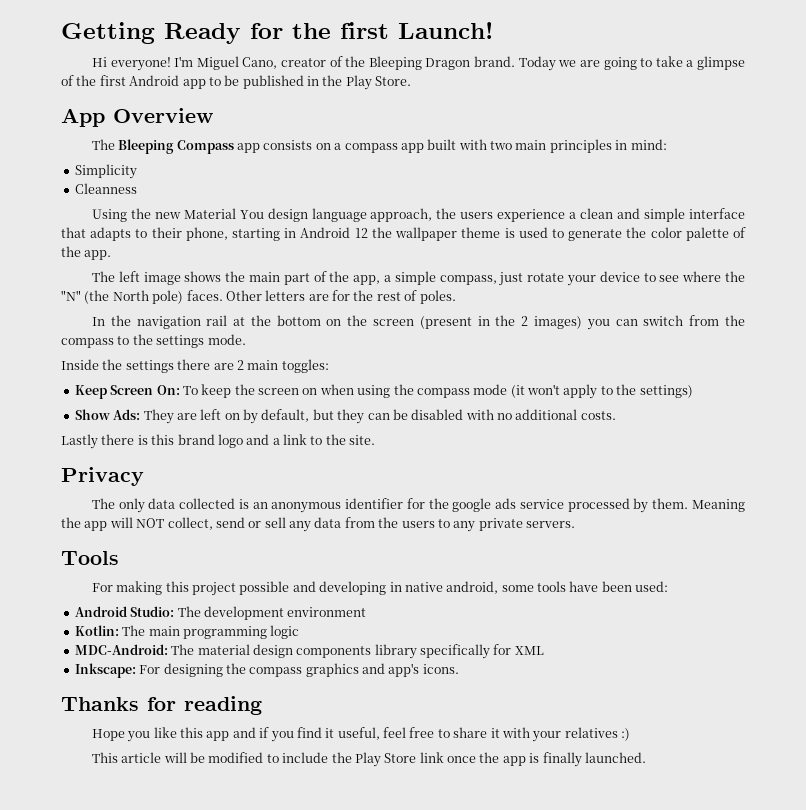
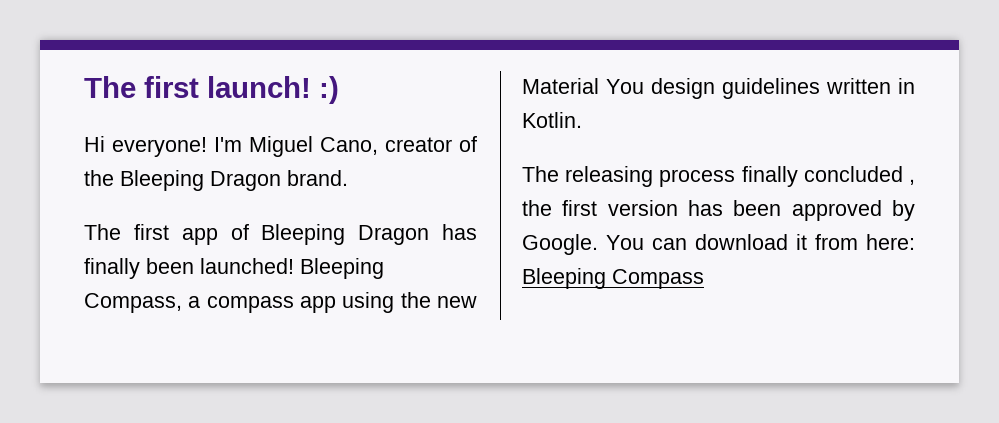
[61,22,493,44] Getting Ready for the first Launch! -> [84,76,339,104] The first launch! :)
[518,56,745,71] [61,75,412,90] [61,108,213,127] [91,139,667,154] [74,164,137,179] [74,183,137,194] [91,209,127,222] Today we are going to take a glimpse of the first Android app to be published in the Play Store. // App Overview // The Bleeping Compass app consists on a compass app built with two main principles in mind: // Simplicity // Cleanness // Using -> [84,224,477,245] [84,258,384,279] [84,292,395,313] // The first app of Bleeping Dragon has finally been launched! Bleeping Compass, a compass app using
[311,208,746,222] [61,227,747,241] [61,246,112,260] [91,271,745,286] [61,290,456,304] [91,315,746,330] [61,334,246,348] [61,359,329,373] [74,384,693,399] [74,409,616,424] [61,434,376,449] [61,467,144,486] [91,498,746,513] [61,517,575,532] [61,551,119,565] [91,581,669,596] [74,606,367,620] [74,625,300,639] [74,644,544,659] [74,663,459,678] [61,696,262,715] [91,727,631,742] [91,752,646,767] language approach, the users experience a clean and simple interface that adapts to their phone, starting in Android 12 the wallpaper theme is used to generate the color palette of the app. // The left image shows the main part of the app, a simple compass, just rotate your device to see where the "N" (the North pole) faces. Other letters are for the rest of poles. // In the navigation rail at the bottom on the screen (present in the 2 images) you can switch from the compass to the settings mode. // Inside the settings there are 2 main toggles: // Keep Screen On: To keep the screen on when using the compass mode (it won't apply to the settings) // Show Ads: They are left on by default, but they can be disabled with no additional costs. // Lastly there is this brand logo and a link to the site. // Privacy // The only data collected is an anonymous identifier for the google ads service processed by them. Meaning the app will NOT collect, send or sell any data from the users to any private servers. // Tools // For making this project possible and developing in native android, some tools have been used: // Android Studio: The development environment // Kotlin: The main programming logic // MDC-Android: The material design components library specifically for XML // Inkscape: For designing the compass graphics and app's icons. // Thanks for reading // Hope you like this app and if you find it useful, feel free to share it with your relatives :) // This article will be modified to include the Play Store link once the app is finally launched. -> [722,78,915,99] [522,112,582,128] [522,166,915,187] [522,200,915,221] [522,234,915,255] [522,268,704,289] guidelines written in Kotlin. // The releasing process finally concluded , the first version has been approved by Google. You can download it from here: Bleeping Compass

